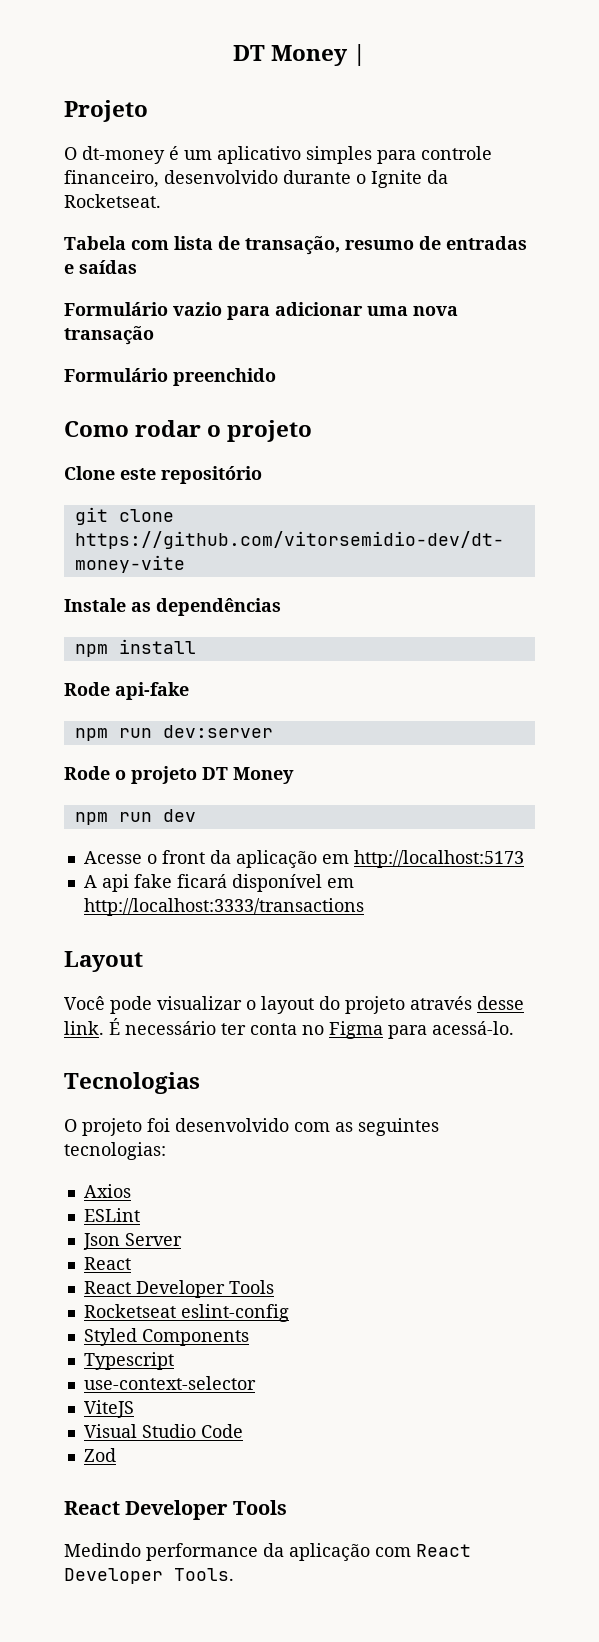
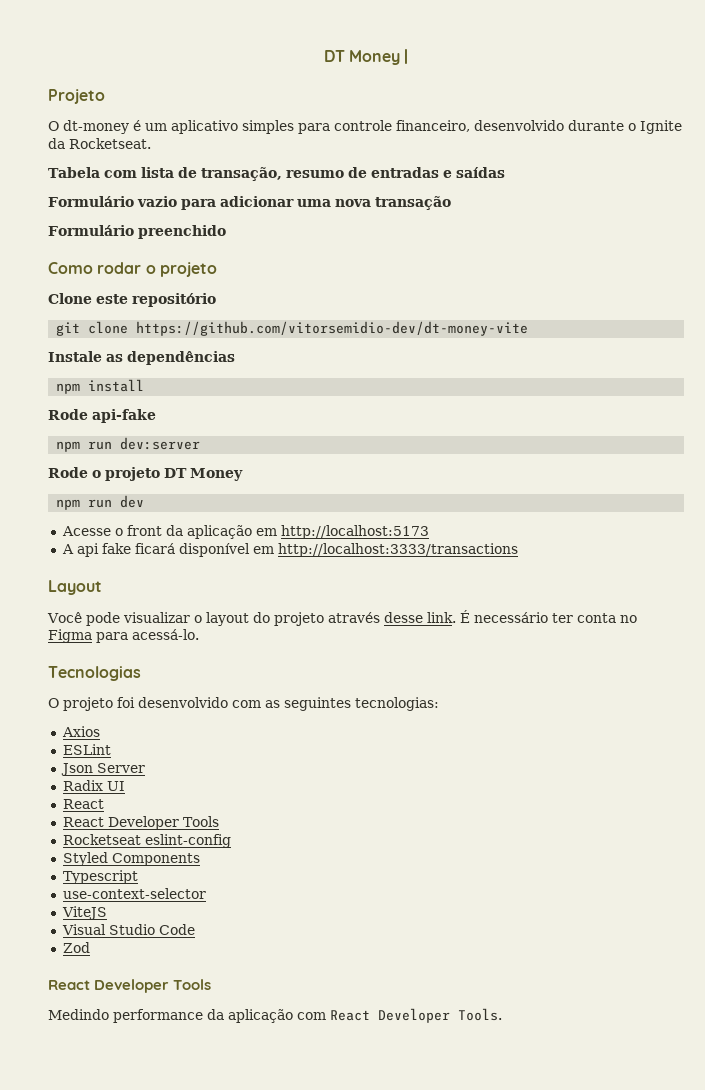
(182, 1239) none -> [62,780,125,791] // Radix UI

